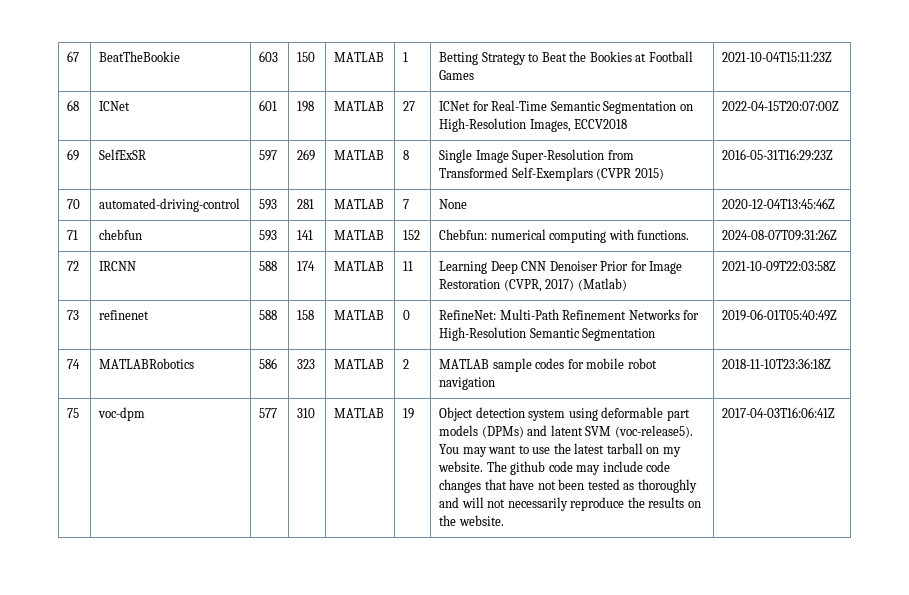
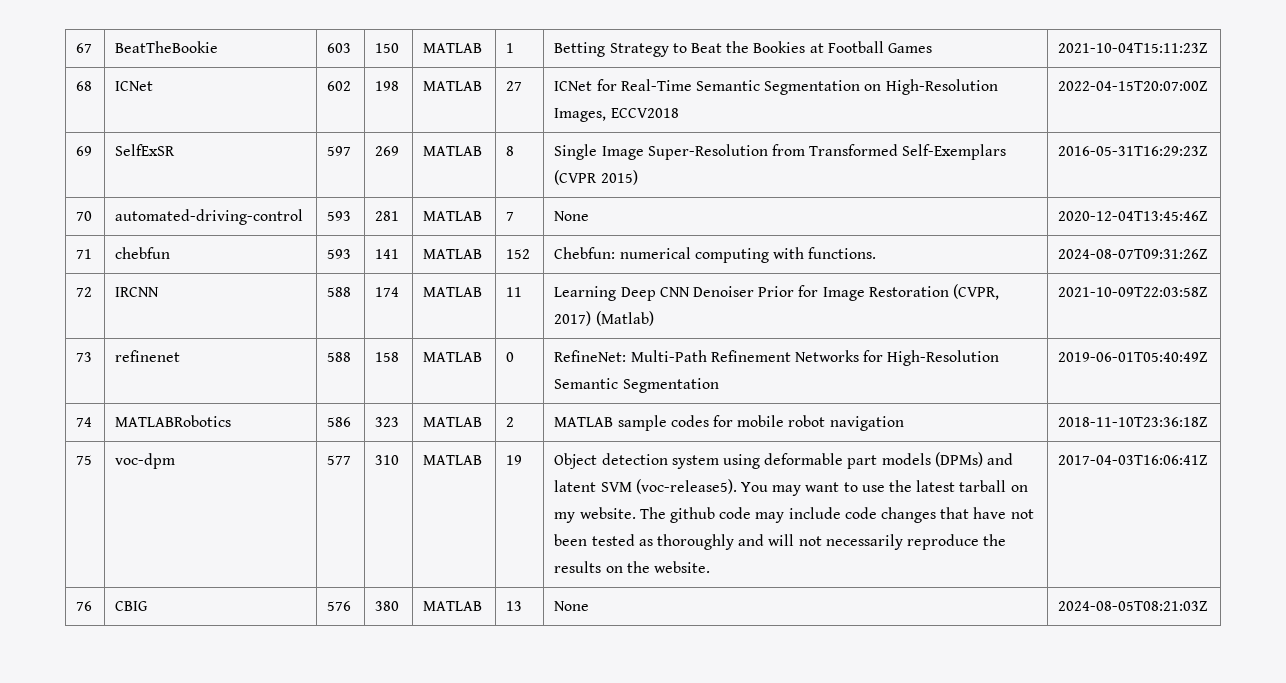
[259,100,278,111] 601 -> [327,81,352,91] 602
(836, 412) none -> [76,601,93,611] [115,601,149,611] [327,601,352,611] [375,601,400,611] [423,601,483,611] [506,601,523,611] [554,601,590,611] [1058,601,1208,611] // 76 | CBIG | 576 | 380 | MATLAB | 13 | None | 2024-08-05T08:21:03Z

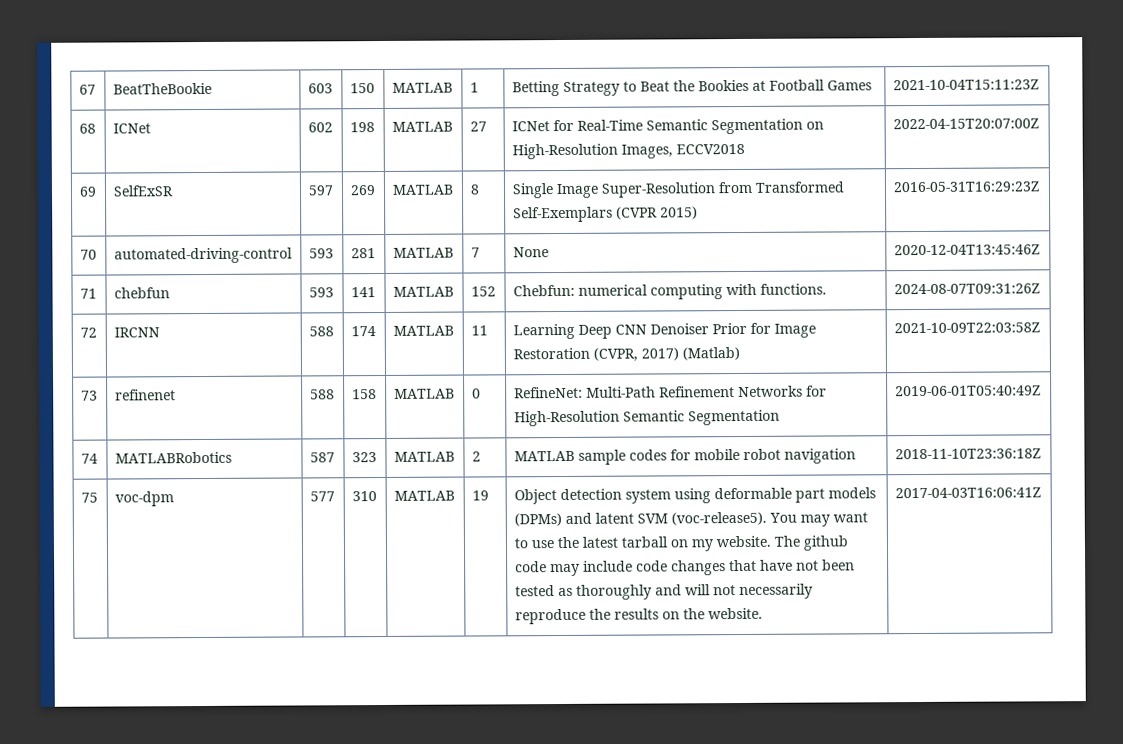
[327,417,352,427] 586 -> [309,452,335,463] 587
[76,601,93,611] [115,601,149,611] [327,601,352,611] [375,601,400,611] [423,601,483,611] [506,601,523,611] [554,601,590,611] [1058,601,1208,611] // 76 | CBIG | 576 | 380 | MATLAB | 13 | None | 2024-08-05T08:21:03Z -> (1041, 493) none

